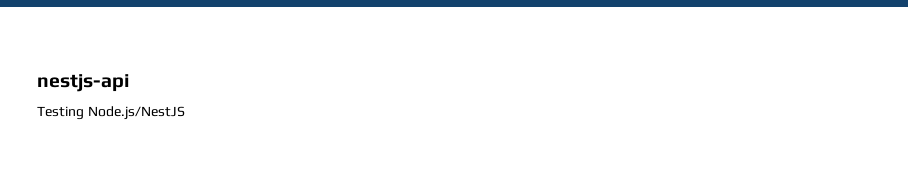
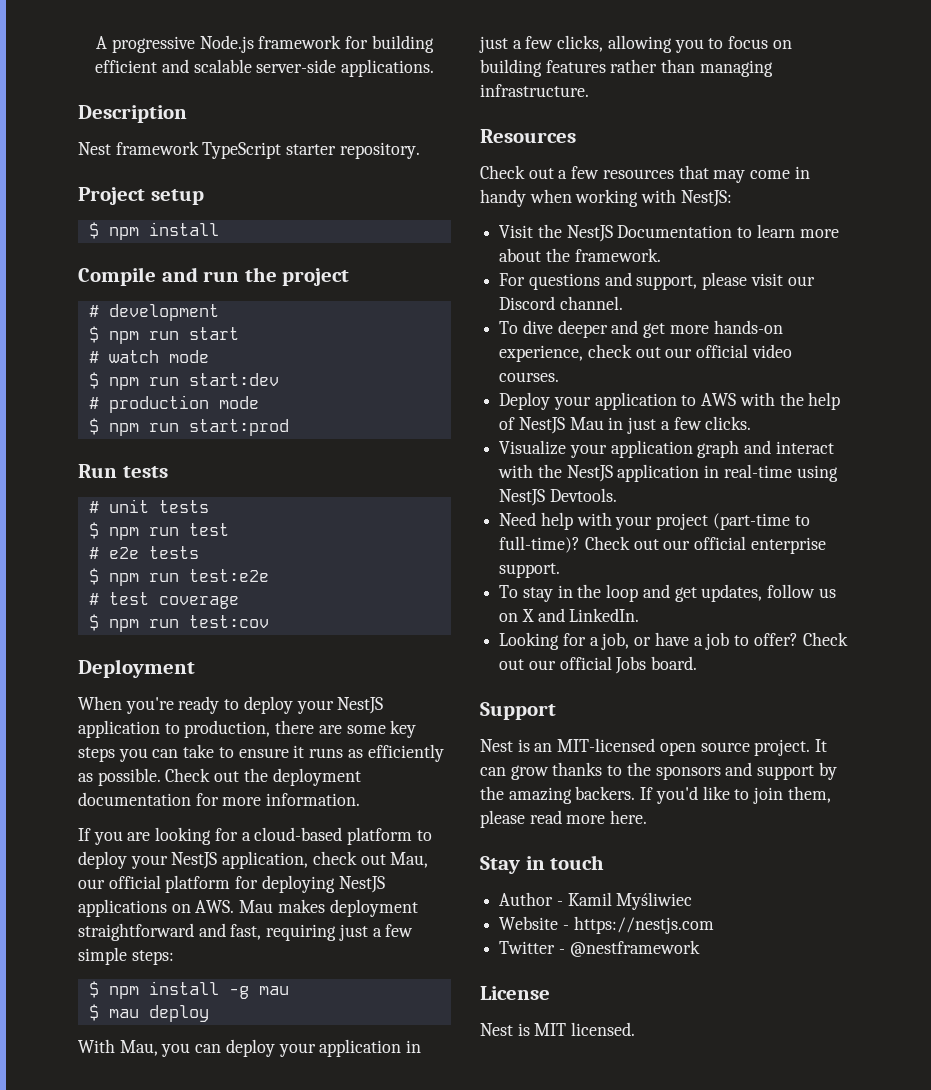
[37,74,130,92] [37,106,185,120] nestjs-api // Testing Node.js/NestJS -> [96,35,434,53] [95,59,434,77] [78,105,187,123] [78,141,420,159] [78,187,204,205] [88,222,219,240] [78,267,350,286] [88,304,219,321] [88,326,239,344] [88,350,209,363] [88,372,279,390] [88,395,259,413] [88,418,289,436] [78,464,168,478] [88,499,209,513] [88,522,229,540] [88,546,199,559] [88,568,269,586] [88,592,239,609] [88,614,269,632] [78,659,195,678] [78,696,384,714] [78,720,417,738] [78,744,444,762] [78,768,361,786] [78,792,361,806] [78,827,432,845] [78,851,429,869] [78,875,385,893] [78,899,418,917] [78,923,414,941] [78,947,174,965] [88,981,289,999] [88,1004,209,1022] [78,1039,422,1057] [479,35,792,53] [480,59,773,77] [480,84,589,97] [480,129,576,143] [480,165,810,183] [480,189,732,207] [499,224,839,242] [499,248,661,262] [499,272,815,290] [499,296,623,310] [499,320,783,338] [499,344,792,362] [499,372,560,382] [499,392,841,410] [499,416,752,434] [499,440,834,458] [498,464,838,482] [499,488,617,506] [499,512,810,530] [499,536,826,554] [499,563,561,578] [499,584,836,602] [499,608,640,622] [499,632,848,650] [499,656,698,674] [480,702,556,720] [480,738,828,756] [480,762,837,780] [480,786,831,804] [480,810,648,828] [480,855,605,874] [499,892,693,910] [499,916,714,934] [499,940,700,957] [480,986,550,1000] [480,1022,636,1036] A progressive Node.js framework for building efficient and scalable server-side applications. // Description // Nest framework TypeScript starter repository. // Project setup // $ npm install // Compile and run the project // # development // $ npm run start // # watch mode // $ npm run start:dev // # production mode // $ npm run start:prod // Run tests // # unit tests // $ npm run test // # e2e tests // $ npm run test:e2e // # test coverage // $ npm run test:cov // Deployment // When you're ready to deploy your NestJS application to production, there are some key steps you can take to ensure it runs as efficiently as possible. Check out the deployment documentation for more information. // If you are looking for a cloud-based platform to deploy your NestJS application, check out Mau, our official platform for deploying NestJS applications on AWS. Mau makes deployment straightforward and fast, requiring just a few simple steps: // $ npm install -g mau // $ mau deploy // With Mau, you can deploy your application in just a few clicks, allowing you to focus on building features rather than managing infrastructure. // Resources // Check out a few resources that may come in handy when working with NestJS: // Visit the NestJS Documentation to learn more about the framework. // For questions and support, please visit our Discord channel. // To dive deeper and get more hands-on experience, check out our official video courses. // Deploy your application to AWS with the help of NestJS Mau in just a few clicks. // Visualize your application graph and interact with the NestJS application in real-time using NestJS Devtools. // Need help with your project (part-time to full-time)? Check out our official enterprise support. // To stay in the loop and get updates, follow us on X and LinkedIn. // Looking for a job, or have a job to offer? Check out our official Jobs board. // Support // Nest is an MIT-licensed open source project. It can grow thanks to the sponsors and support by the amazing backers. If you'd like to join them, please read more here. // Stay in touch // Author - Kamil Myśliwiec // Website - https://nestjs.com // Twitter - @nestframework // License // Nest is MIT licensed.

